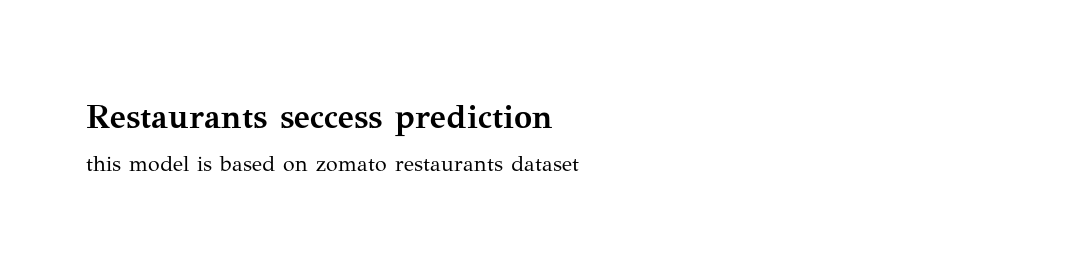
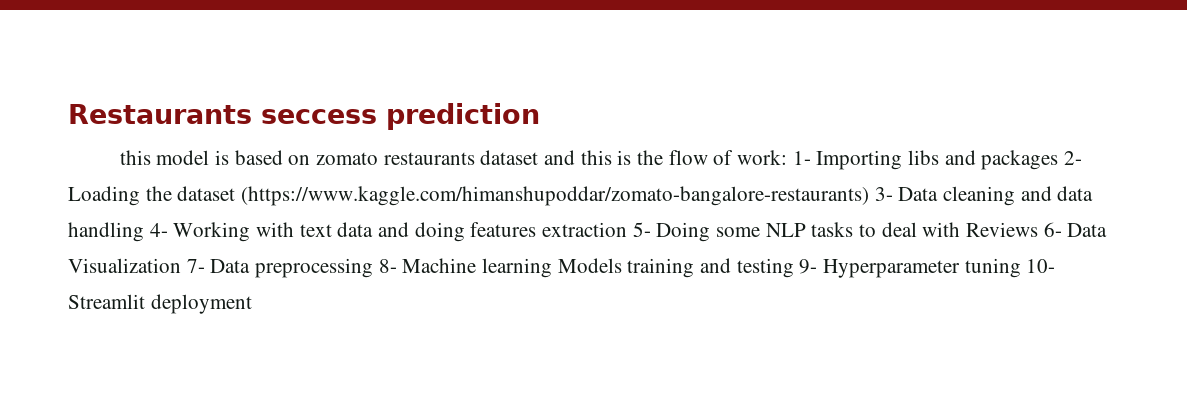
(579, 163) none -> [543,150,1082,170] [68,186,1094,206] [68,222,1108,242] [68,258,1056,278] [68,294,252,314] and this is the flow of work: 1- Importing libs and packages 2- Loading the dataset (https://www.kaggle.com/himanshupoddar/zomato-bangalore-restaurants) 3- Data cleaning and data handling 4- Working with text data and doing features extraction 5- Doing some NLP tasks to deal with Reviews 6- Data Visualization 7- Data preprocessing 8- Machine learning Models training and testing 9- Hyperparameter tuning 10- Streamlit deployment

